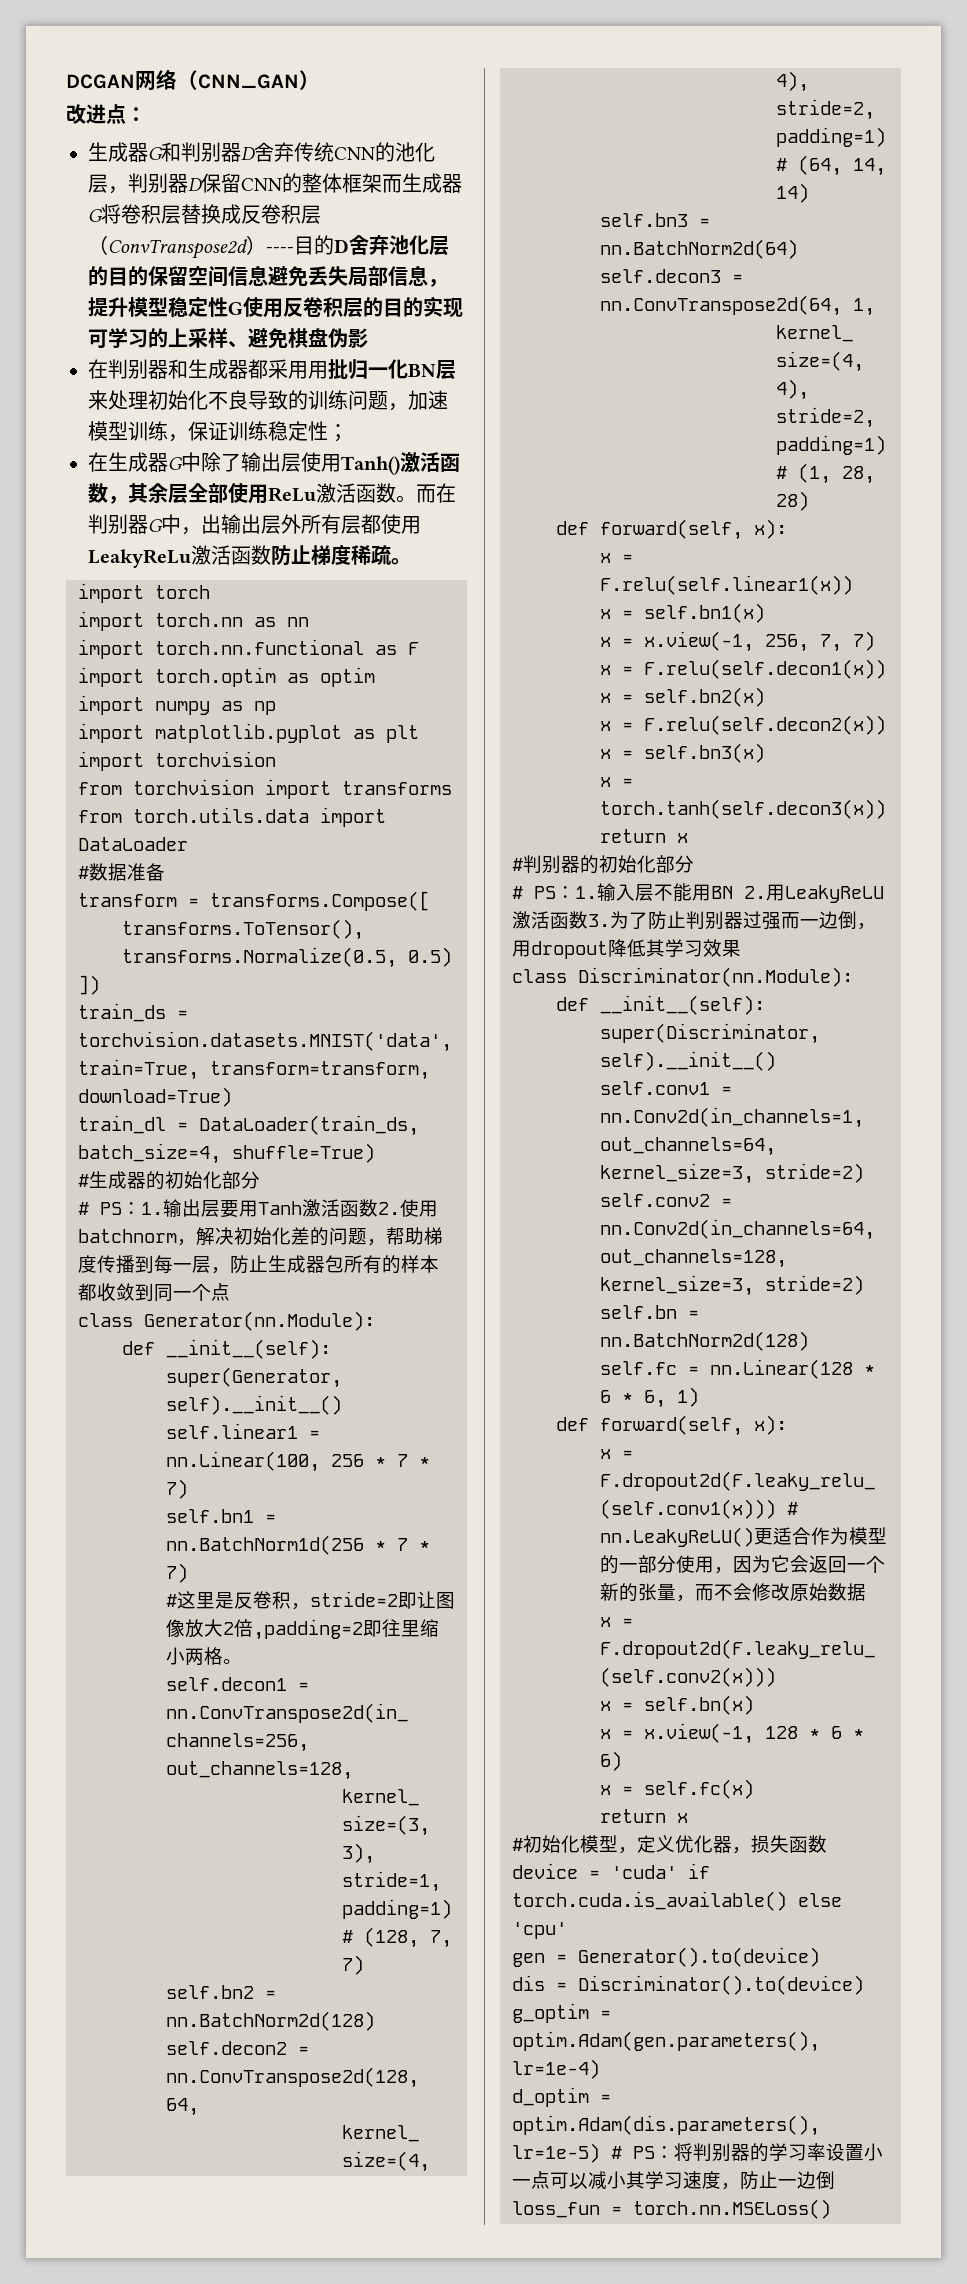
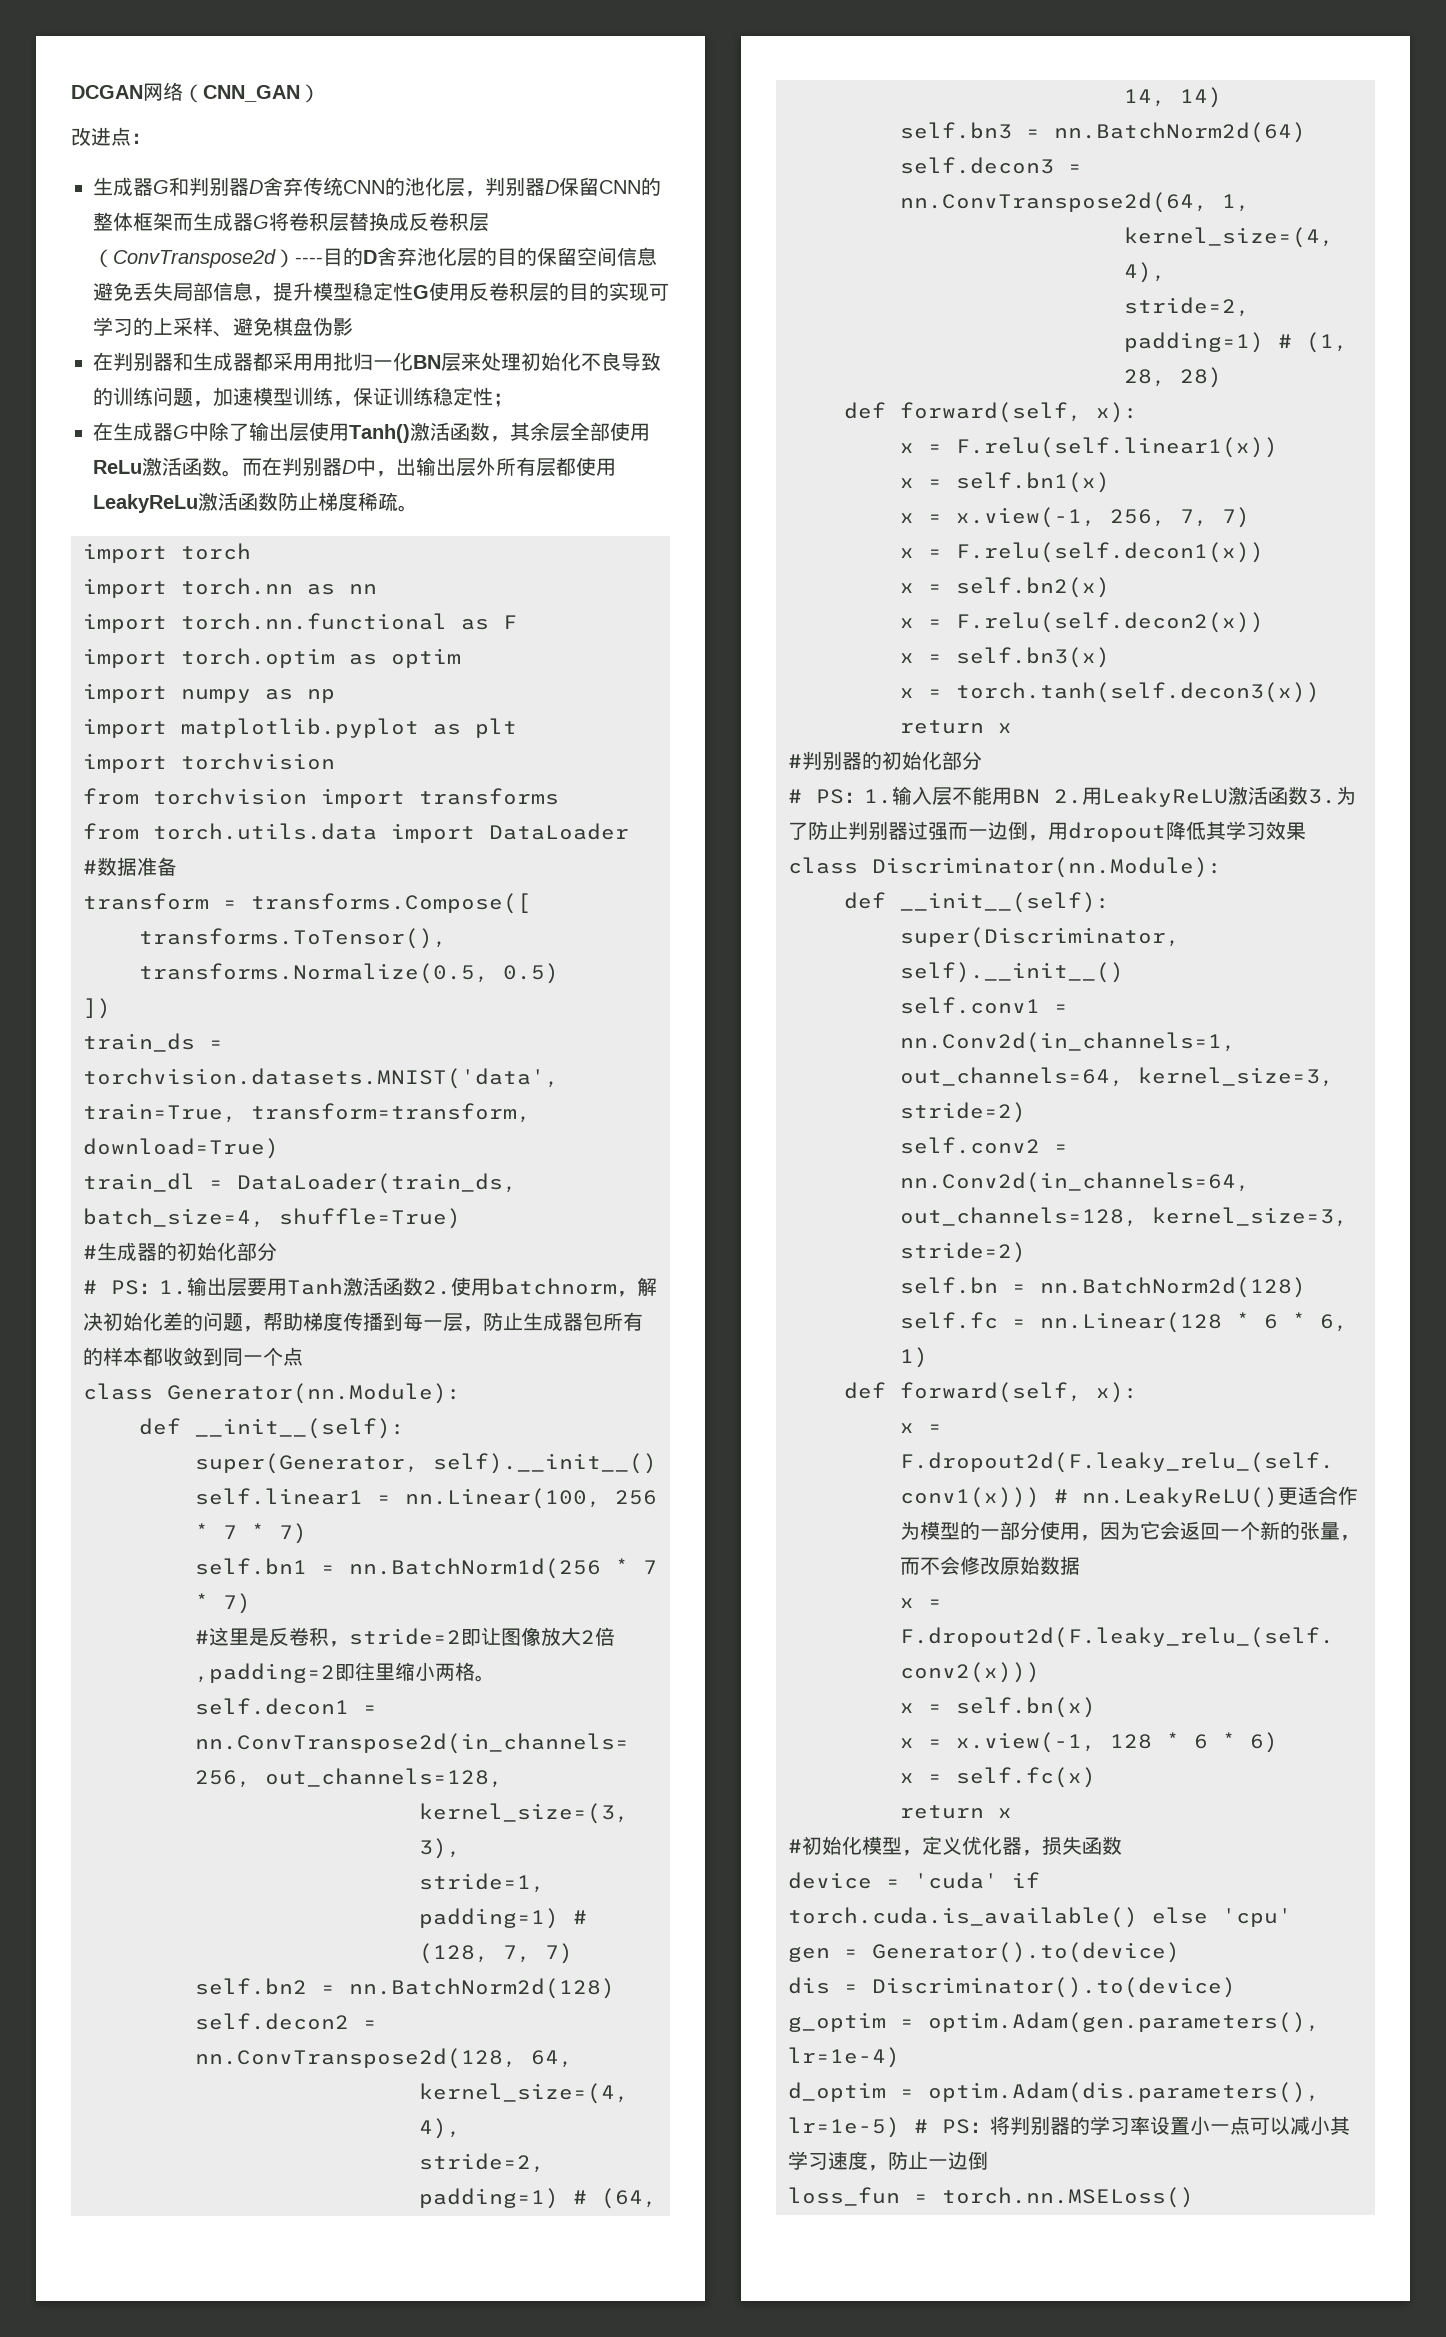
[148,519,163,532] G -> [342,460,356,474] D

